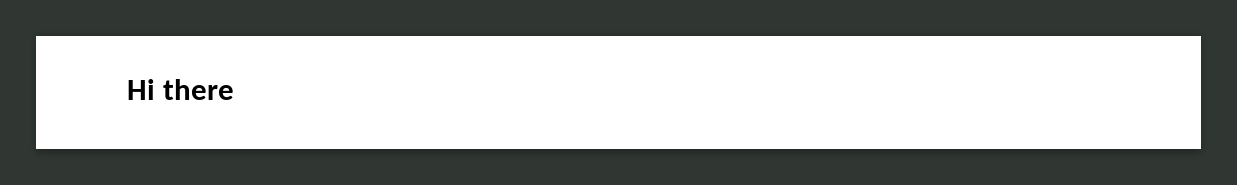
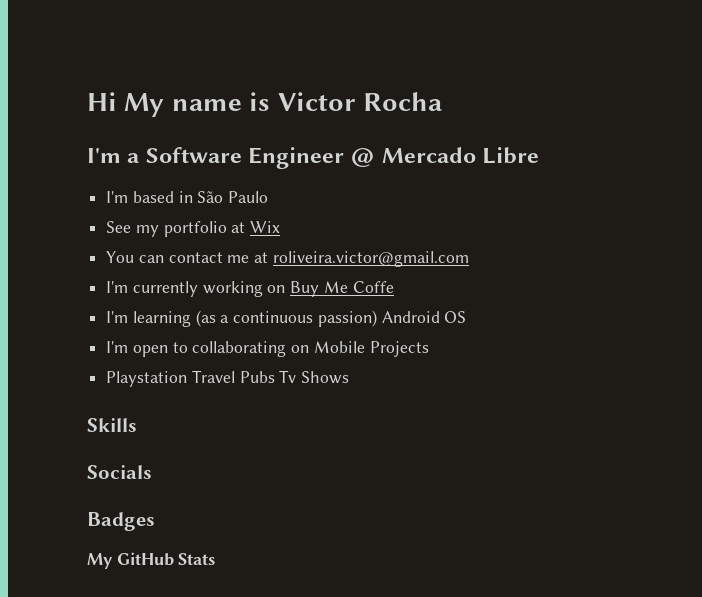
[163,79,235,100] there -> [124,92,443,117] [87,147,540,169] [106,191,269,203] [106,221,281,237] [106,251,469,267] [106,281,394,297] [106,310,467,327] [106,341,429,357] [106,370,350,387] [87,418,137,432] [87,465,152,479] [87,512,155,531] [87,552,216,569] My name is Victor Rocha // I'm a Software Engineer @ Mercado Libre // I'm based in São Paulo // See my portfolio at Wix // You can contact me at roliveira.victor@gmail.com // I'm currently working on Buy Me Coffe // I'm learning (as a continuous passion) Android OS // I'm open to collaborating on Mobile Projects // Playstation Travel Pubs Tv Shows // Skills // Socials // Badges // My GitHub Stats

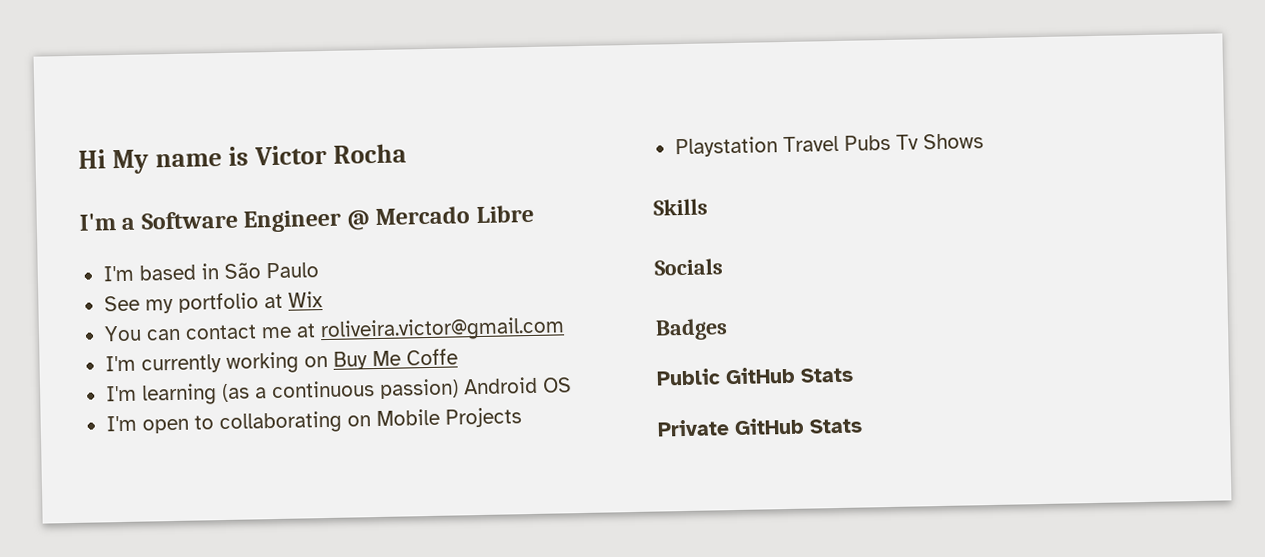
[87,552,216,569] My GitHub Stats -> [656,366,854,386] [657,417,863,437] Public GitHub Stats // Private GitHub Stats

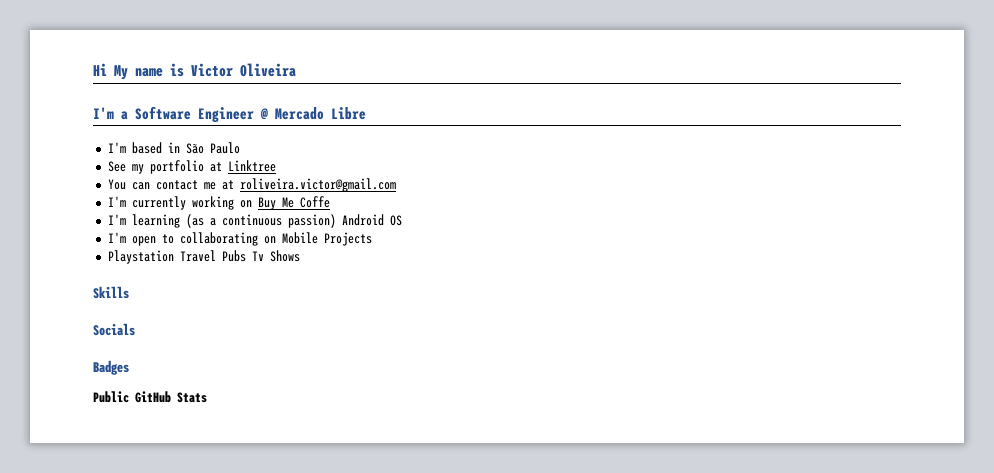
[333,143,408,164] Rocha -> [240,63,296,77] Oliveira
[287,291,323,308] Wix -> [227,160,276,172] Linktree
[657,417,863,437] // Private GitHub Stats -> (207, 397) none

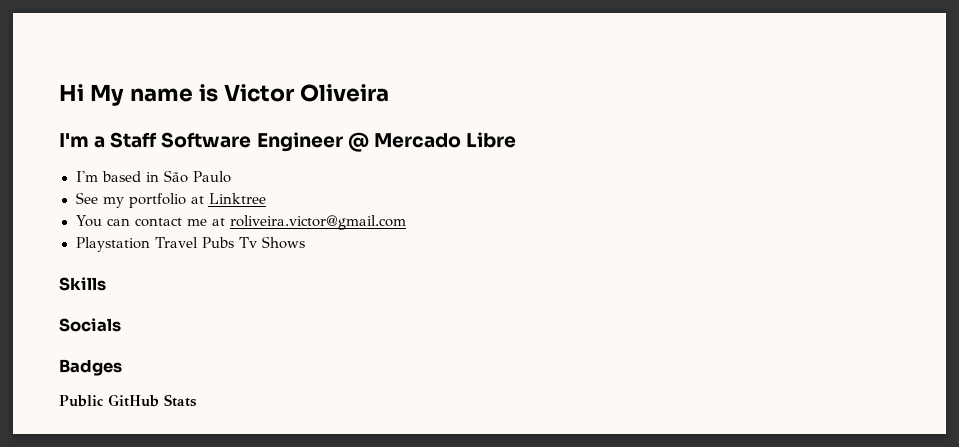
(128, 115) none -> [110,132,158,148] Staff
[107,196,330,210] [107,214,402,228] [107,232,372,246] // I'm currently working on Buy Me Coffe // I'm learning (as a continuous passion) Android OS // I'm open to collaborating on Mobile Projects -> (407, 222) none

